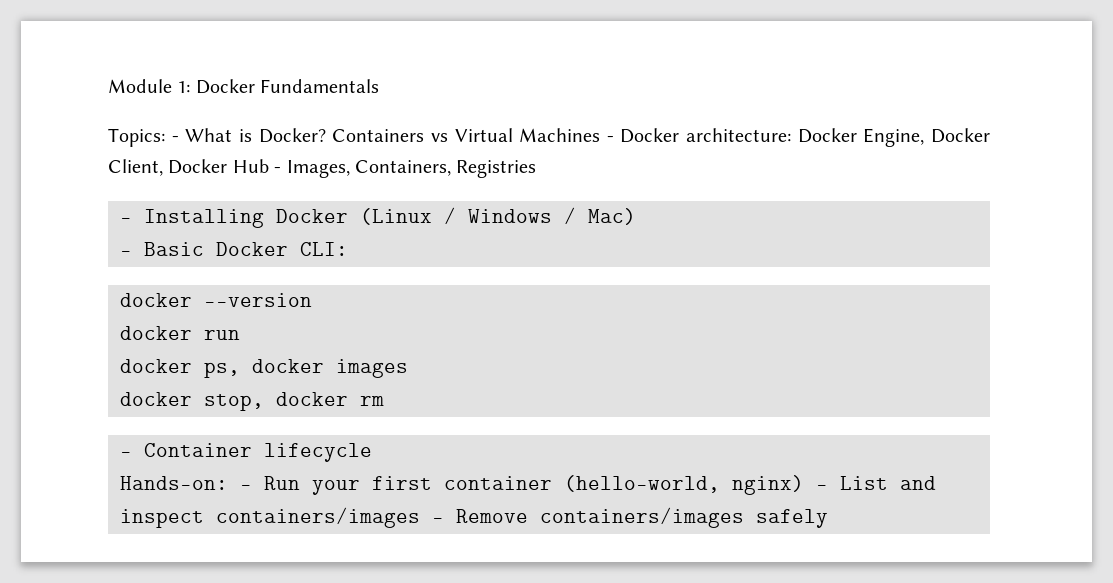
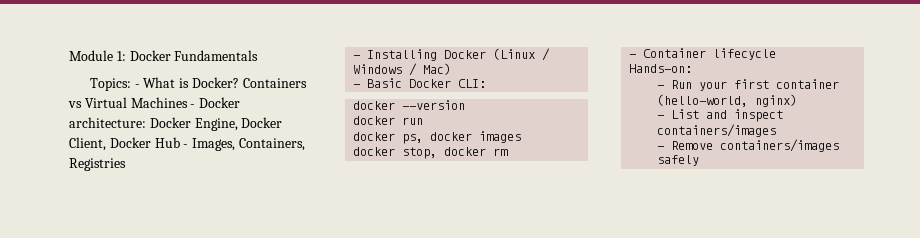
(228, 483) none -> (693, 68) //
(804, 485) none -> (798, 100) //
(420, 517) none -> (777, 130) //

